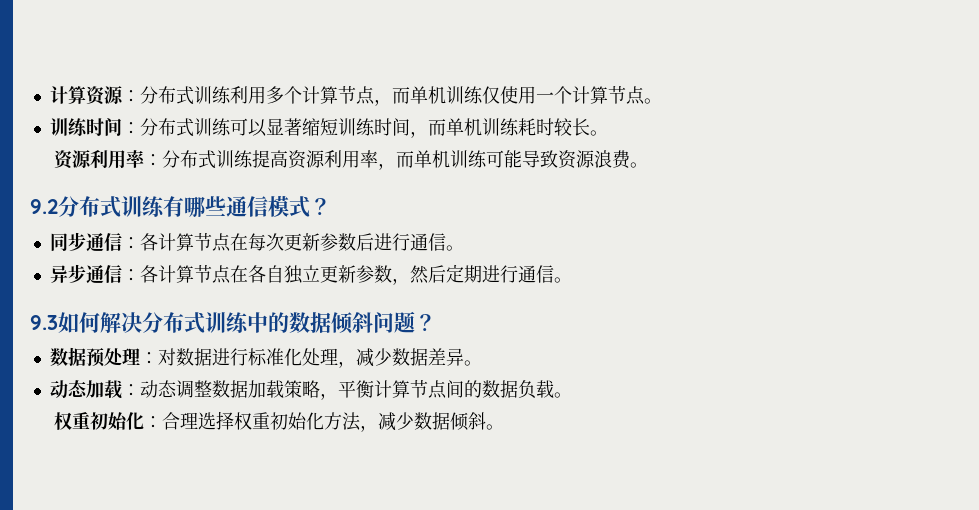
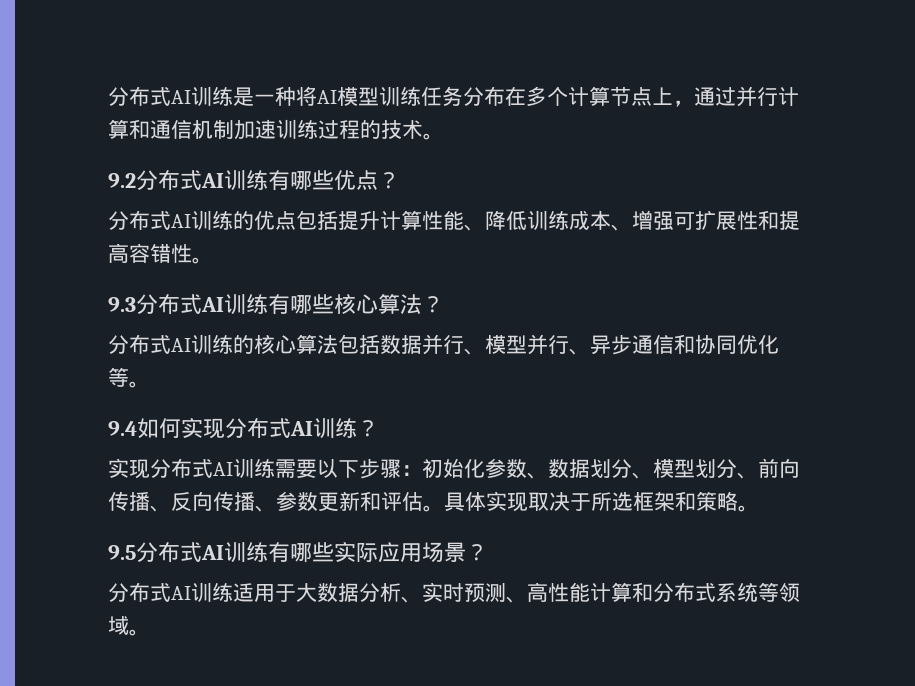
[49,86,662,106] [49,118,608,138] [54,150,632,170] 计算资源：分布式训练利用多个计算节点，而单机训练仅使用一个计算节点。 // 训练时间：分布式训练可以显著缩短训练时间，而单机训练耗时较长。 // 资源利用率：分布式训练提高资源利用率，而单机训练可能导致资源浪费 -> [108,86,799,107] [108,119,423,140] 分布式AI训练是一种将AI模型训练任务分布在多个计算节点上，通过并行计算和通信机制加速训练过程的技术
[121,196,331,218] [49,232,464,252] [49,264,572,285] [30,311,436,334] [49,347,482,368] [49,380,572,400] [54,411,487,432] 训练有哪些通信模式？ // 同步通信：各计算节点在每次更新参数后进行通信。 // 异步通信：各计算节点在各自独立更新参数，然后定期进行通信。 // 9.3如何解决分布式训练中的数据倾斜问题？ // 数据预处理：对数据进行标准化处理，减少数据差异。 // 动态加载：动态调整数据加载策略，平衡计算节点间的数据负载。 // 权重初始化：合理选择权重初始化方法，减少数据倾斜 -> [201,170,400,191] [108,210,800,231] [108,243,213,264] [108,294,444,315] [108,334,779,355] [108,367,150,388] [108,418,379,439] [108,458,800,479] [108,491,759,512] [108,542,488,563] [108,582,800,603] [108,616,129,635] AI训练有哪些优点？ // 分布式AI训练的优点包括提升计算性能、降低训练成本、增强可扩展性和提高容错性。 // 9.3分布式AI训练有哪些核心算法？ // 分布式AI训练的核心算法包括数据并行、模型并行、异步通信和协同优化等。 // 9.4如何实现分布式AI训练？ // 实现分布式AI训练需要以下步骤：初始化参数、数据划分、模型划分、前向传播、反向传播、参数更新和评估。具体实现取决于所选框架和策略。 // 9.5分布式AI训练有哪些实际应用场景？ // 分布式AI训练适用于大数据分析、实时预测、高性能计算和分布式系统等领域

